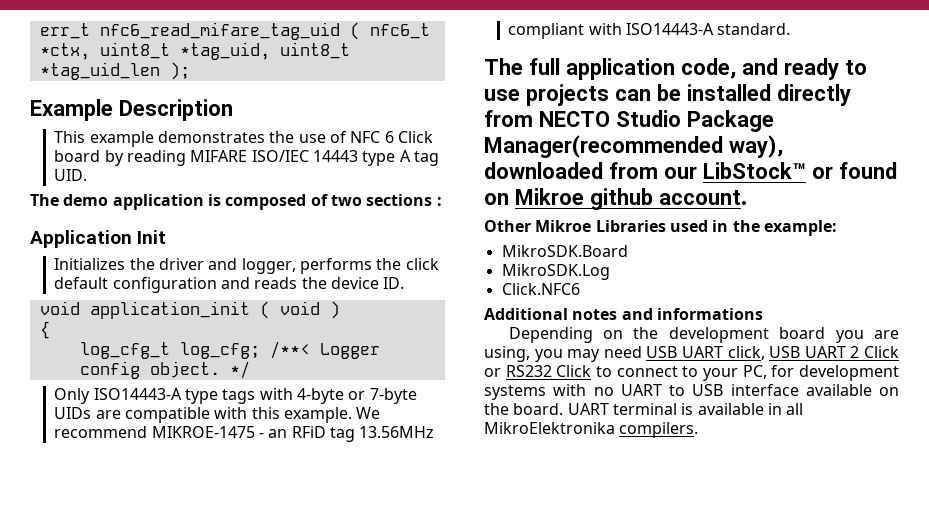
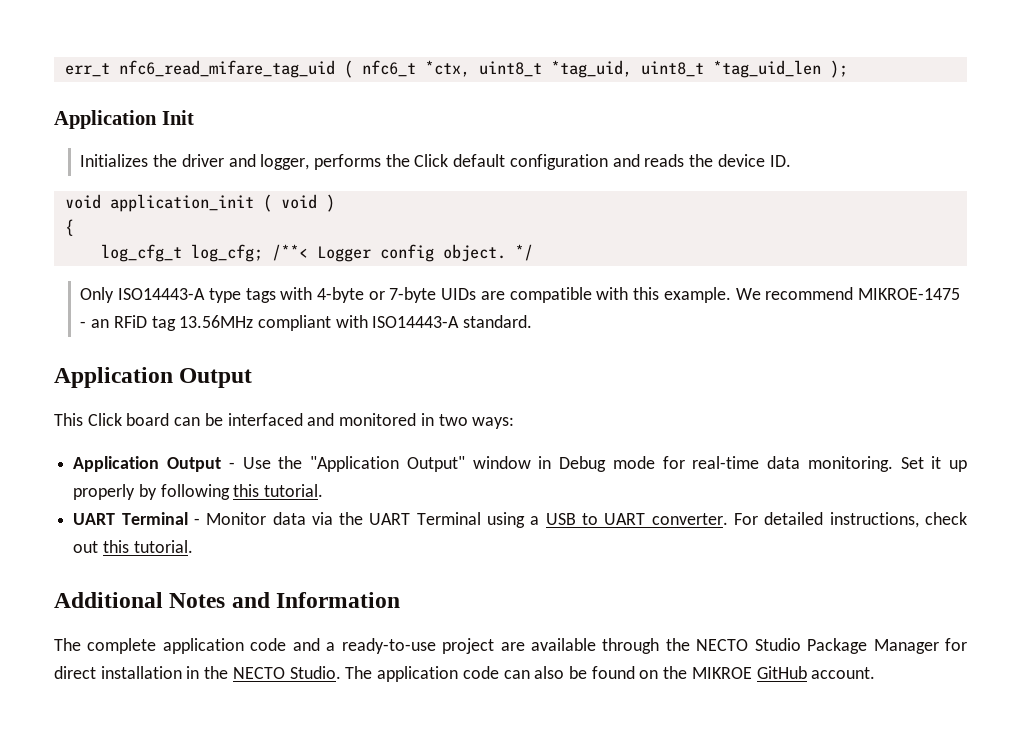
[30,99,233,121] [54,131,433,147] [54,150,439,166] [54,169,88,181] [30,194,442,210] // Example Description // This example demonstrates the use of NFC 6 Click board by reading MIFARE ISO/IEC 14443 type A tag UID. // The demo application is composed of two sections : -> (848, 69) none
[405,258,439,270] click -> [414,154,449,167] Click
[484,58,867,80] [484,84,851,106] [484,110,774,132] [484,135,783,158] [484,162,897,179] [484,188,747,210] [484,220,837,236] [501,245,628,257] [501,264,610,280] [501,283,580,295] [484,308,763,320] [508,327,899,343] [484,346,899,362] [484,365,899,381] [484,384,899,400] [484,403,804,415] [484,422,699,438] The full application code, and ready to use projects can be installed directly from NECTO Studio Package Manager(recommended way), downloaded from our LibStock™ or found on Mikroe github account. // Other Mikroe Libraries used in the example: // MikroSDK.Board // MikroSDK.Log // Click.NFC6 // Additional notes and informations // Depending on the development board you are using, you may need USB UART click, USB UART 2 Click or RS232 Click to connect to your PC, for development systems with no UART to USB interface available on the board. UART terminal is available in all MikroElektronika compilers. -> [54,367,253,388] [54,413,515,429] [73,456,967,472] [73,484,324,500] [73,512,968,528] [73,540,193,553] [54,592,401,608] [54,638,967,654] [54,666,876,682] Application Output // This Click board can be interfaced and monitored in two ways: // Application Output - Use the "Application Output" window in Debug mode for real-time data monitoring. Set it up properly by following this tutorial. // UART Terminal - Monitor data via the UART Terminal using a USB to UART converter. For detailed instructions, check out this tutorial. // Additional Notes and Information // The complete application code and a ready-to-use project are available through the NECTO Studio Package Manager for direct installation in the NECTO Studio. The application code can also be found on the MIKROE GitHub account.

